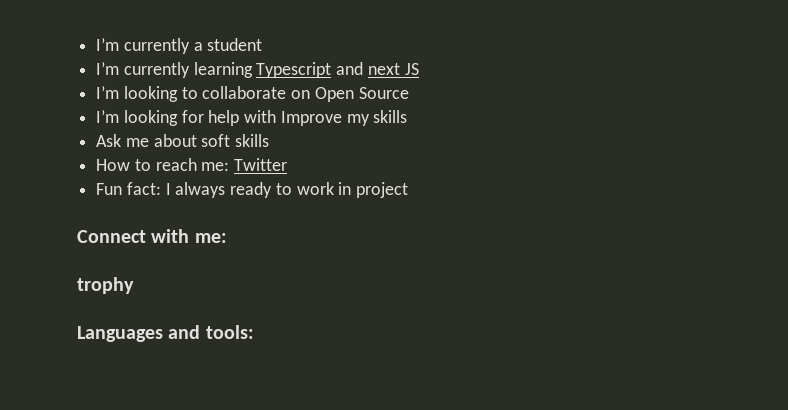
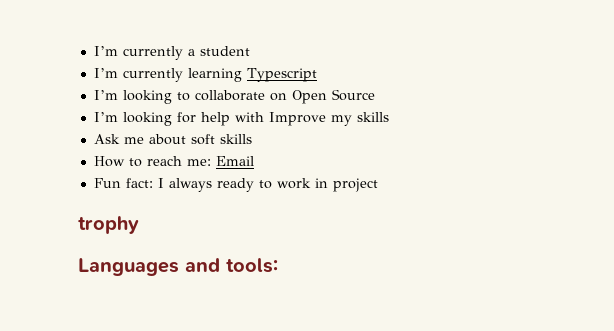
[336,62,419,75] and next JS -> (317, 75) none
[234,158,288,171] Twitter -> [215,156,254,166] Email
[77,229,227,243] // Connect with me: -> (378, 185) none

